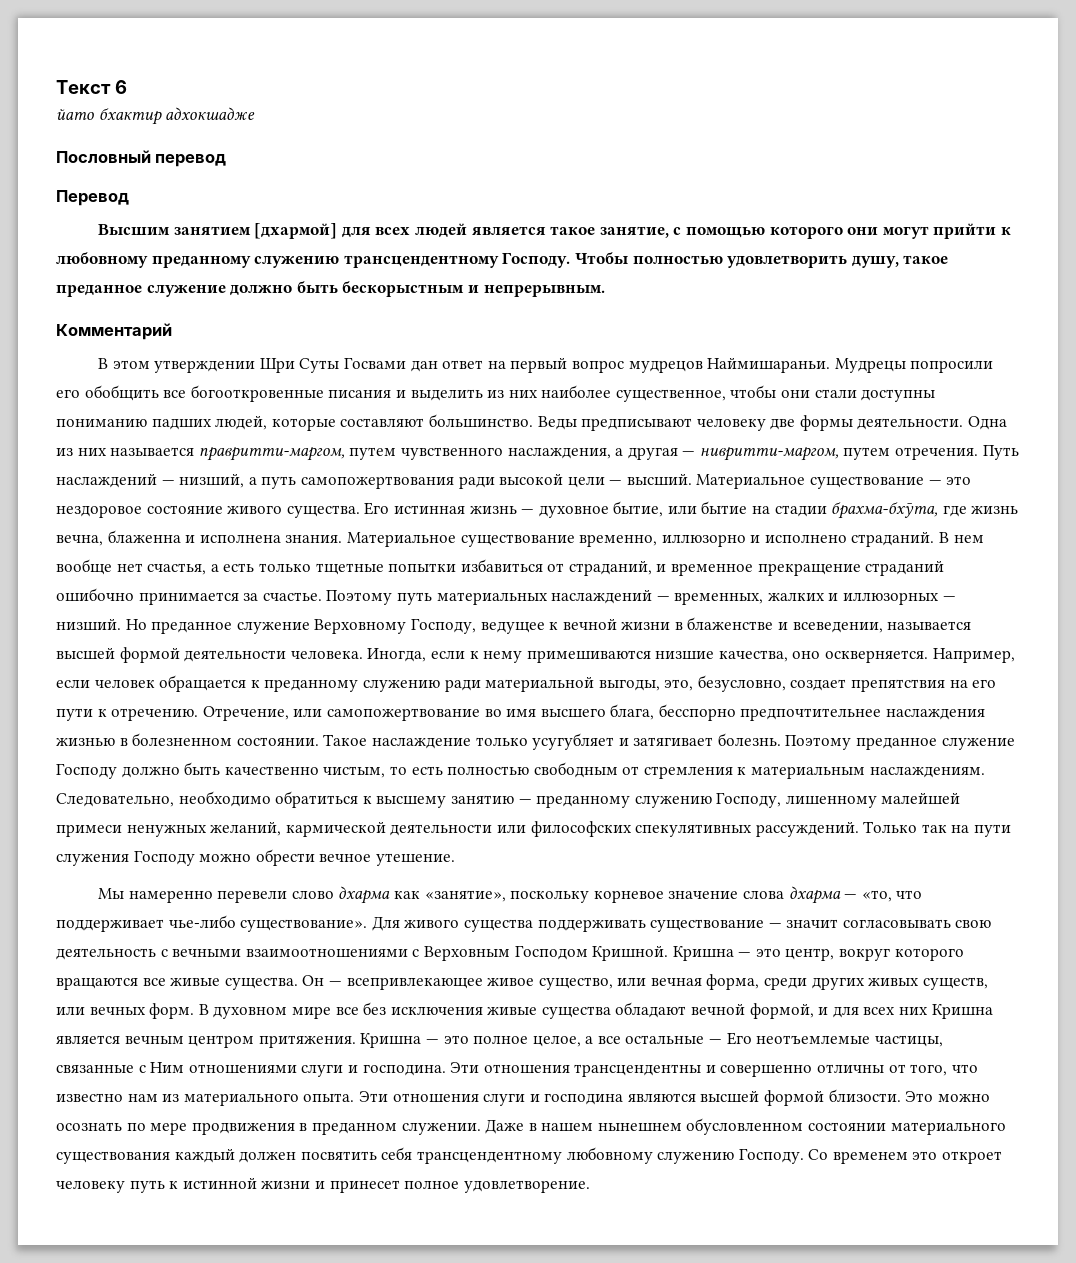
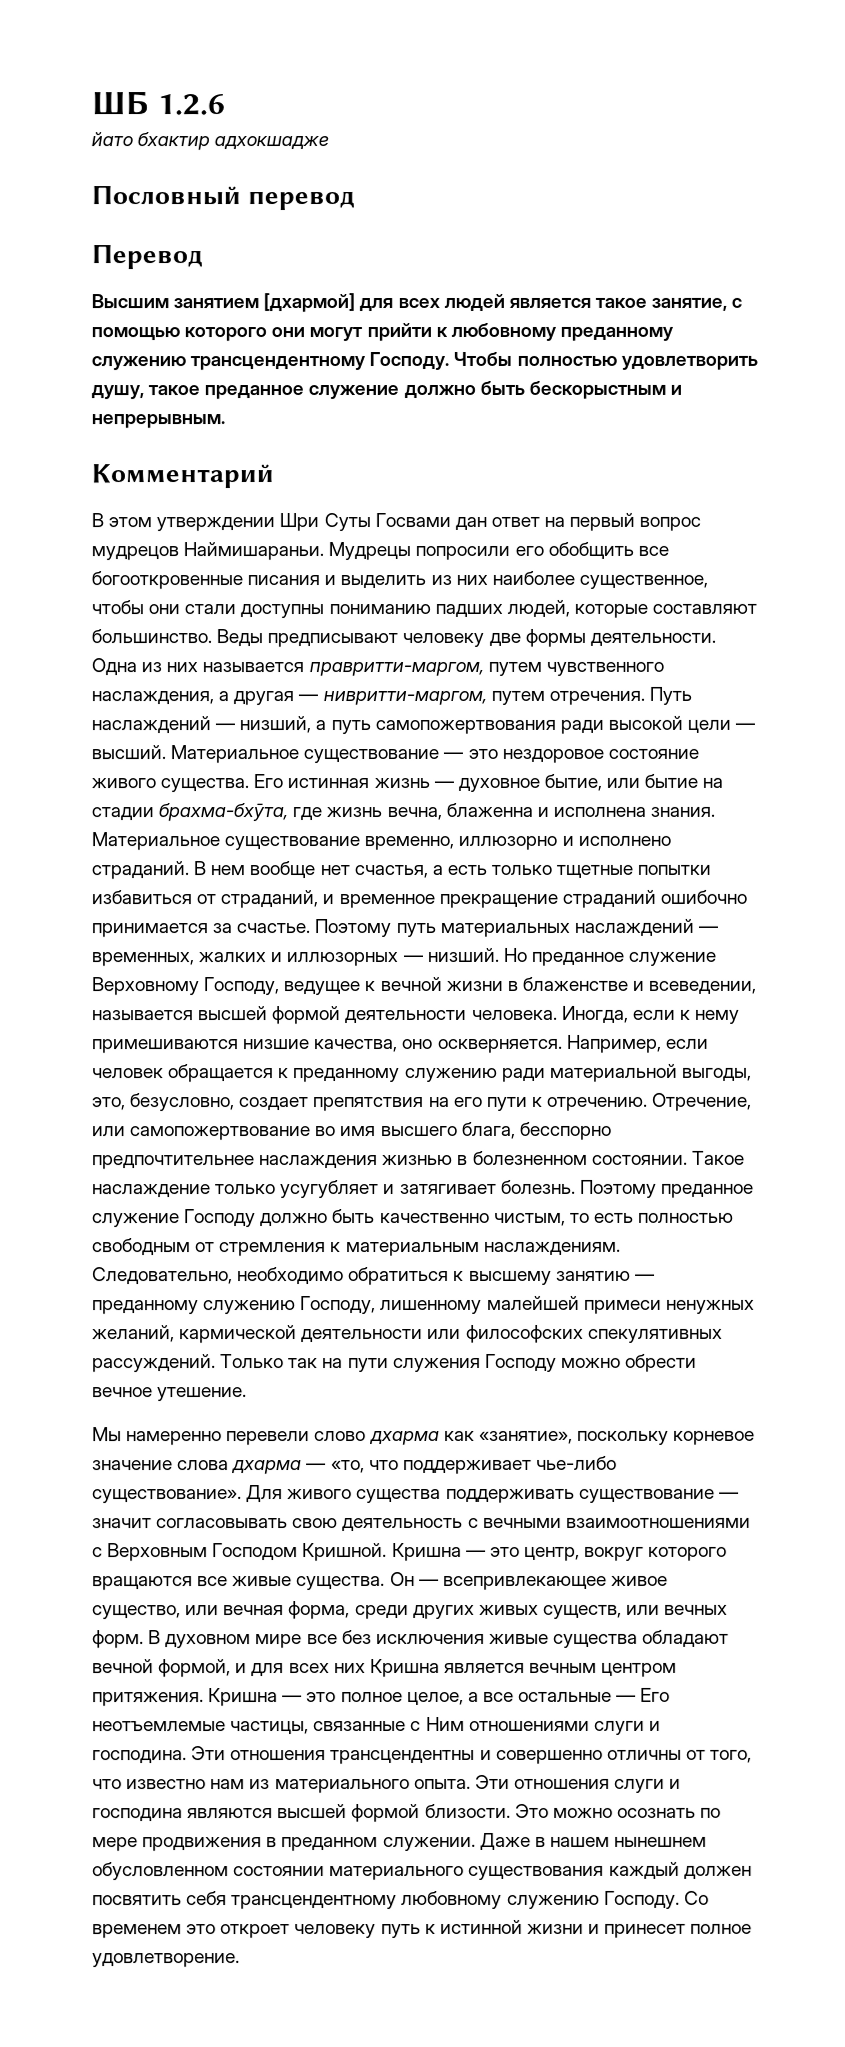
[56,80,127,94] Текст 6 -> [91,91,226,116] ШБ 1.2.6

